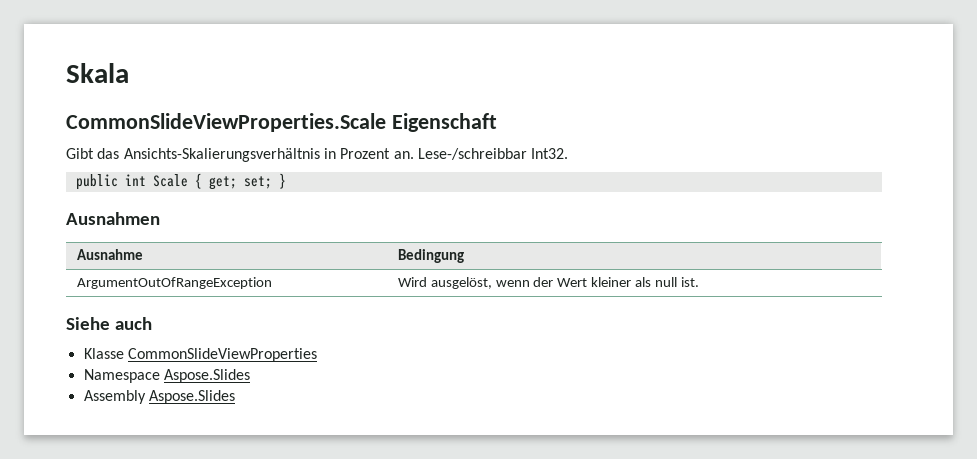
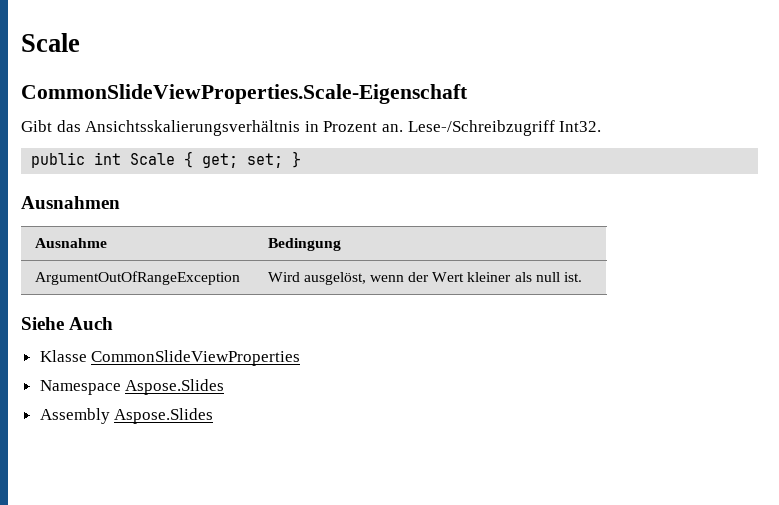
[66,63,129,83] [66,113,497,132] Skala // CommonSlideViewProperties.Scale Eigenschaft -> [21,33,80,52] [21,84,468,104] Scale // CommonSlideViewProperties.Scale-Eigenschaft
[123,148,320,162] Ansichts-Skalierungsverhältnis -> [85,120,301,136] Ansichtsskalierungsverhältnis
[417,148,527,160] Lese-/schreibbar -> [407,120,555,136] Lese-/Schreibzugriff
[114,317,152,330] auch -> [69,317,114,330] Auch

